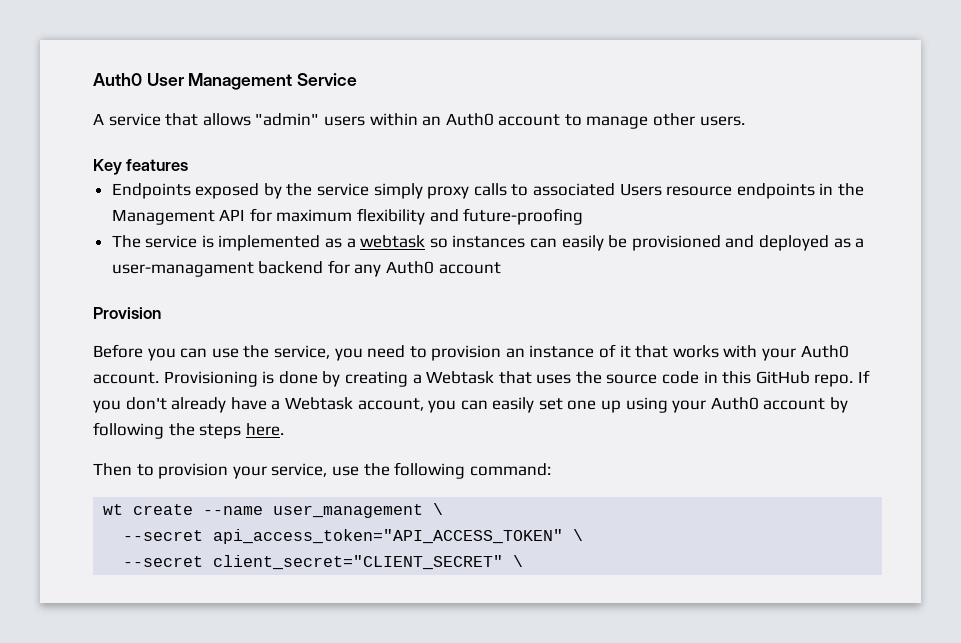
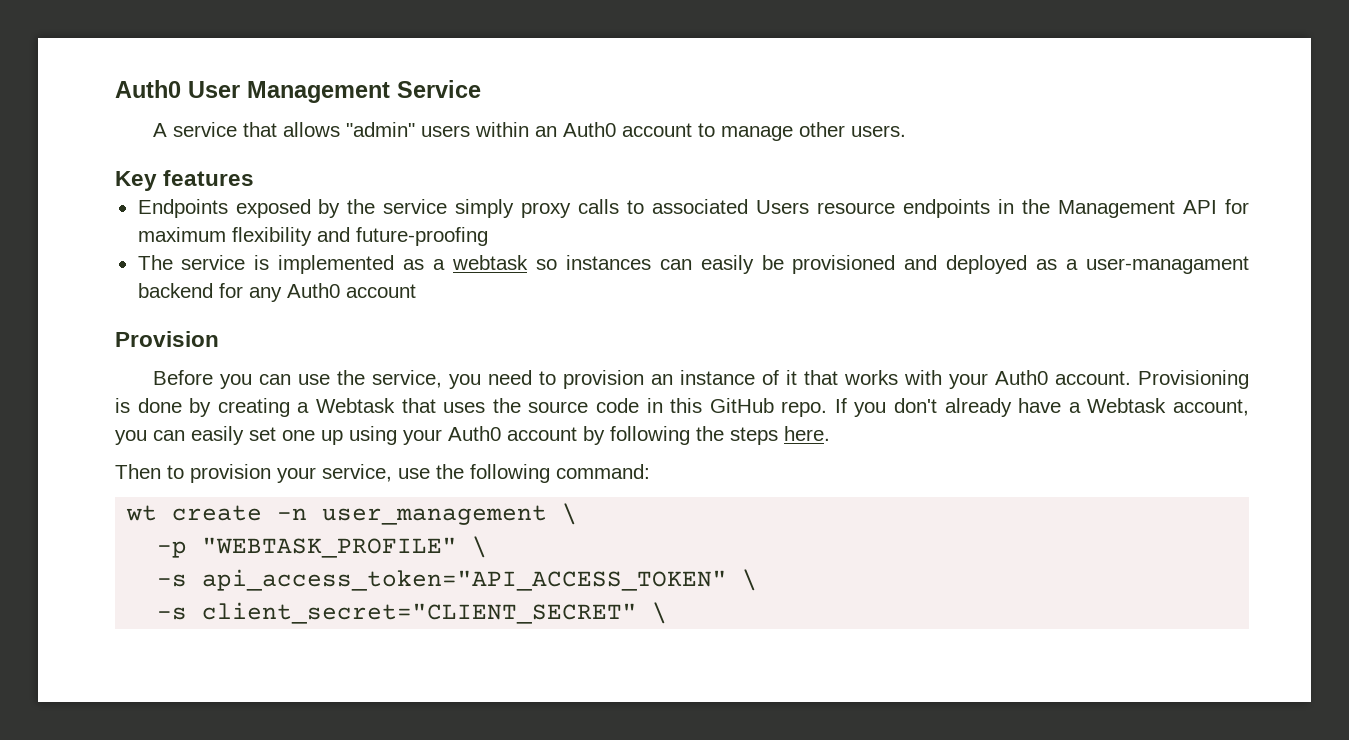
[203,506,264,515] --name -> [277,508,308,520] -n
[123,530,204,541] --secret -> [157,536,488,558] [157,574,188,587] -p "WEBTASK_PROFILE" \ // -s
[123,556,204,567] --secret -> [157,607,188,620] -s

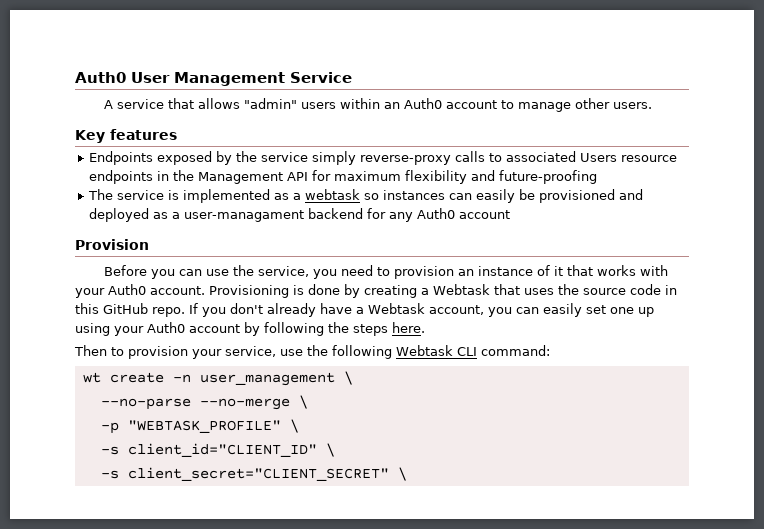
[521,202,572,218] proxy -> [359,155,451,165] reverse-proxy
(550, 473) none -> [396,345,477,356] Webtask CLI
(578, 514) none -> [100,395,308,410] // --no-parse --no-merge \
[202,569,728,591] api_access_token="API_ACCESS_TOKEN" -> [127,443,317,457] client_id="CLIENT_ID"

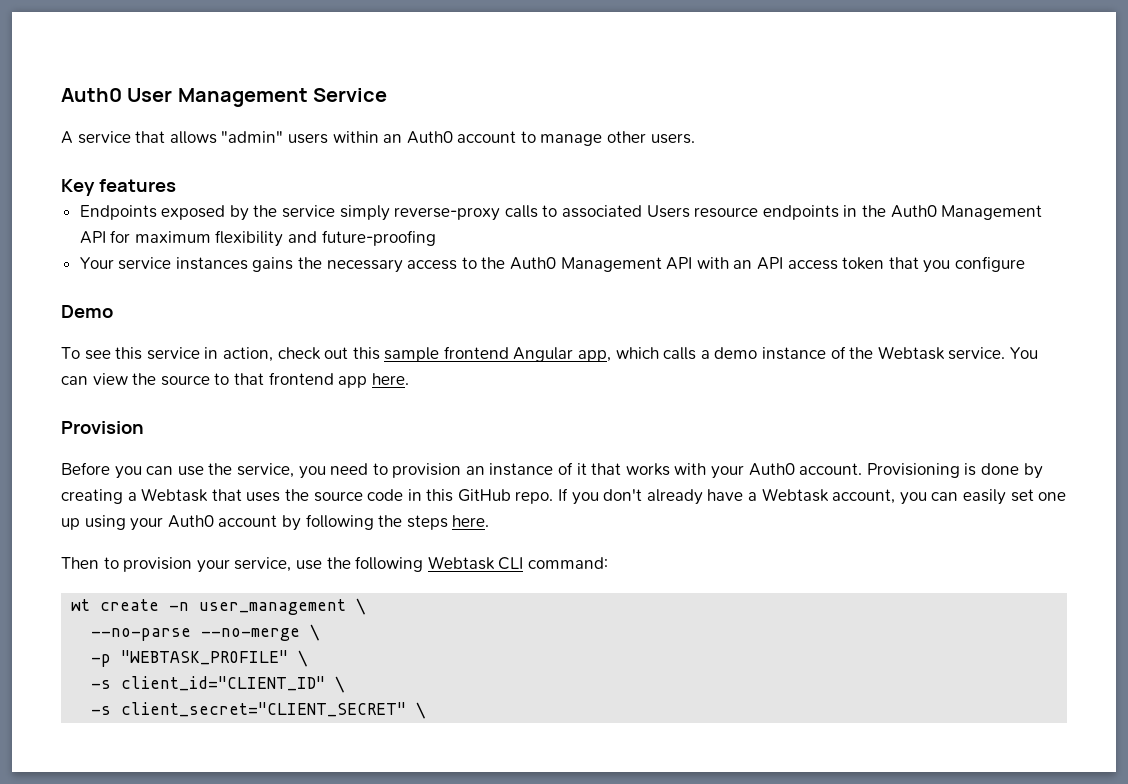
(194, 175) none -> [890,205,937,218] Auth0
[87,189,643,203] [88,208,510,222] The service is implemented as a webtask so instances can easily be provisioned and deployed as a user-managament backend for any Auth0 account -> [79,256,1025,273] [61,305,113,318] [61,346,1038,362] [61,372,409,388] Your service instances gains the necessary access to the Auth0 Management API with an API access token that you configure // Demo // To see this service in action, check out this sample frontend Angular app, which calls a demo instance of the Webtask service. You can view the source to that frontend app here.

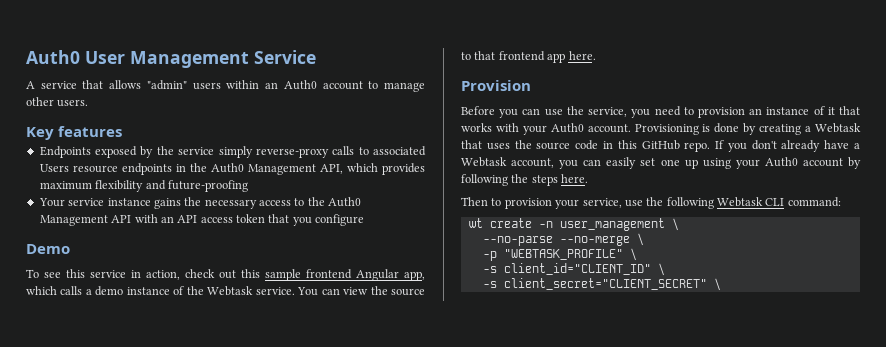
[79,230,131,244] API for -> [319,163,425,175] API, which provides
[175,257,248,270] instances -> [107,198,151,206] instance

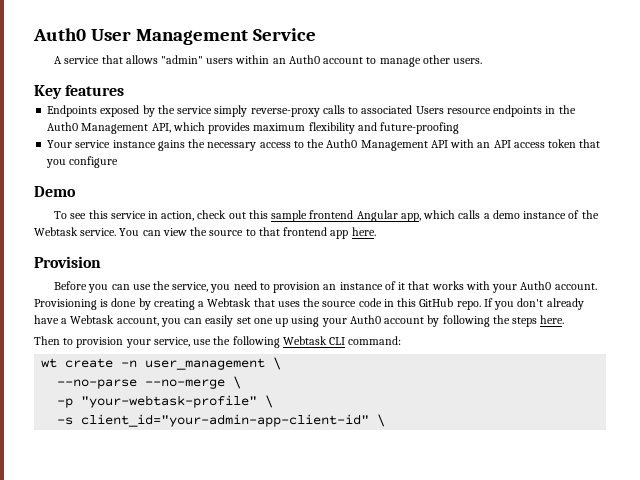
[503,248,637,261] [482,263,665,276] [482,278,721,291] "WEBTASK_PROFILE" \ // -s client_id="CLIENT_ID" \ // -s client_secret="CLIENT_SECRET" \ -> [81,395,274,408] [57,414,386,427] "your-webtask-profile" \ // -s client_id="your-admin-app-client-id" \

